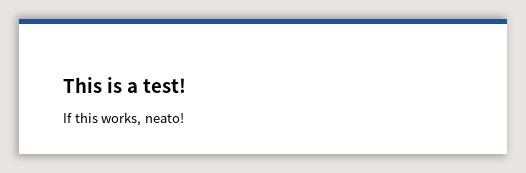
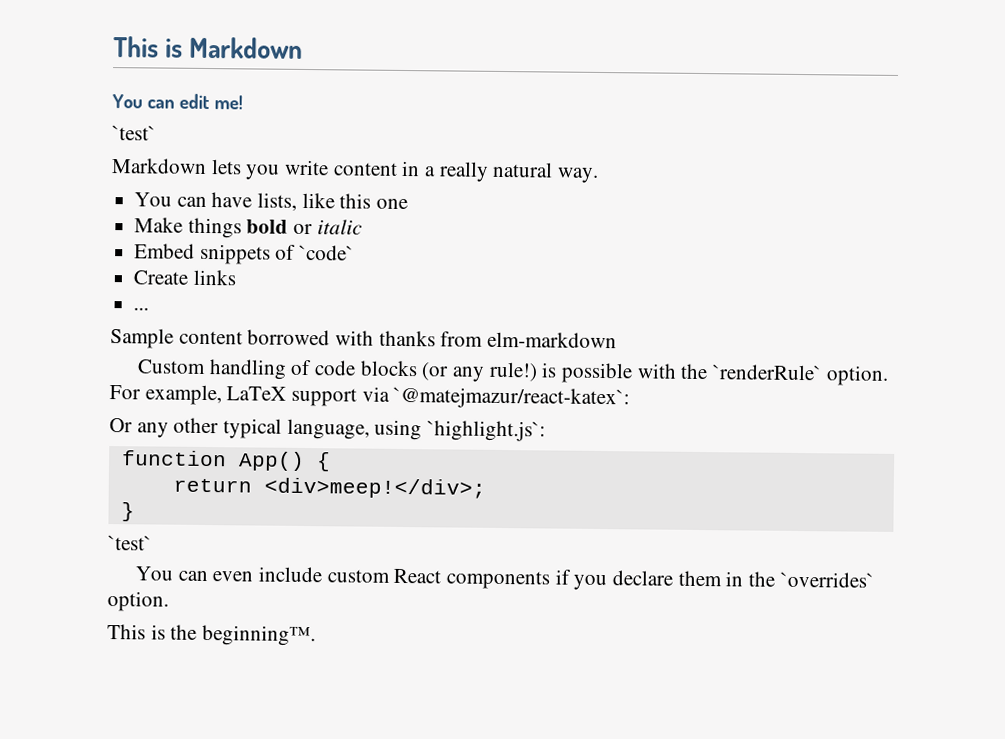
[63,77,186,93] [63,112,184,126] This is a test! // If this works, neato! -> [113,36,304,59] [112,93,244,110] [112,125,156,141] [111,158,600,183] [134,192,409,211] [134,217,362,239] [134,243,355,265] [133,269,236,286] [133,307,150,311] [110,328,618,349] [136,359,889,386] [109,384,631,410] [109,417,547,442] [121,450,331,472] [172,477,486,499] [120,502,135,522] [108,535,152,551] [134,566,874,591] [107,591,169,612] [107,624,317,647] This is Markdown // You can edit me! // `test` // Markdown lets you write content in a really natural way. // You can have lists, like this one // Make things bold or italic // Embed snippets of `code` // Create links // ... // Sample content borrowed with thanks from elm-markdown // Custom handling of code blocks (or any rule!) is possible with the `renderRule` option. For example, LaTeX support via `@matejmazur/react-katex`: // Or any other typical language, using `highlight.js`: // function App() { // return <div>meep!</div>; // } // `test` // You can even include custom React components if you declare them in the `overrides` option. // This is the beginning™.

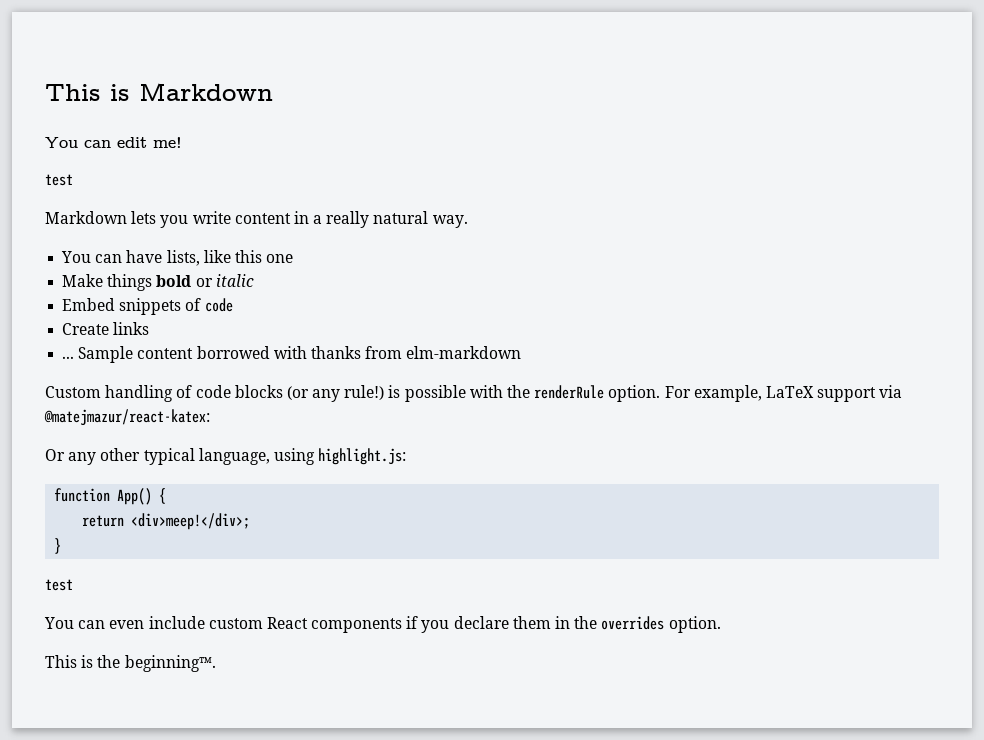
[112,125,156,141] `test` -> [45,174,73,186] test
[299,244,355,261] `code` -> [204,298,233,312] code
(150, 309) // -> (75, 357) none
[711,364,822,381] `renderRule` -> [534,385,605,399] renderRule
[393,386,631,410] `@matejmazur/react-katex`: -> [44,409,210,426] @matejmazur/react-katex:
[427,420,547,442] `highlight.js`: -> [318,448,407,465] highlight.js:
[108,535,152,551] `test` -> [45,579,73,591] test
[779,571,874,588] `overrides` -> [601,616,665,630] overrides

